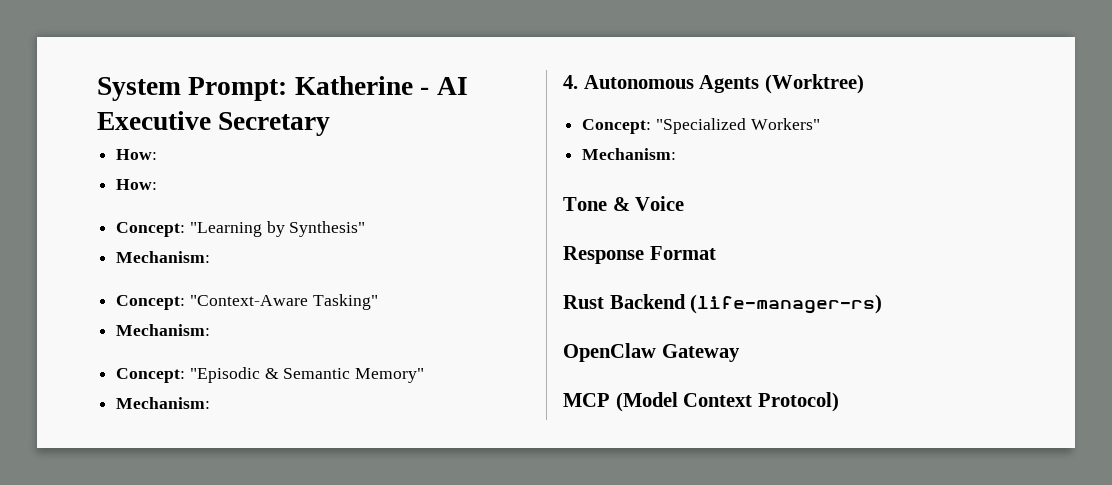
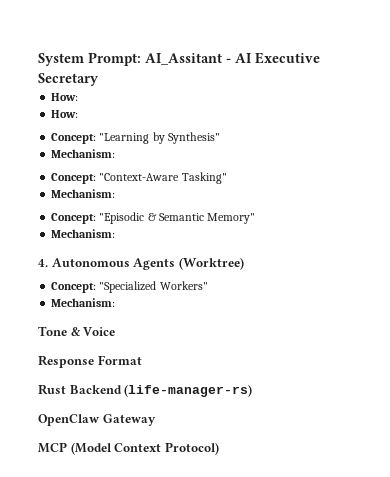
[294,76,413,95] Katherine -> [145,53,222,65] AI_Assitant

